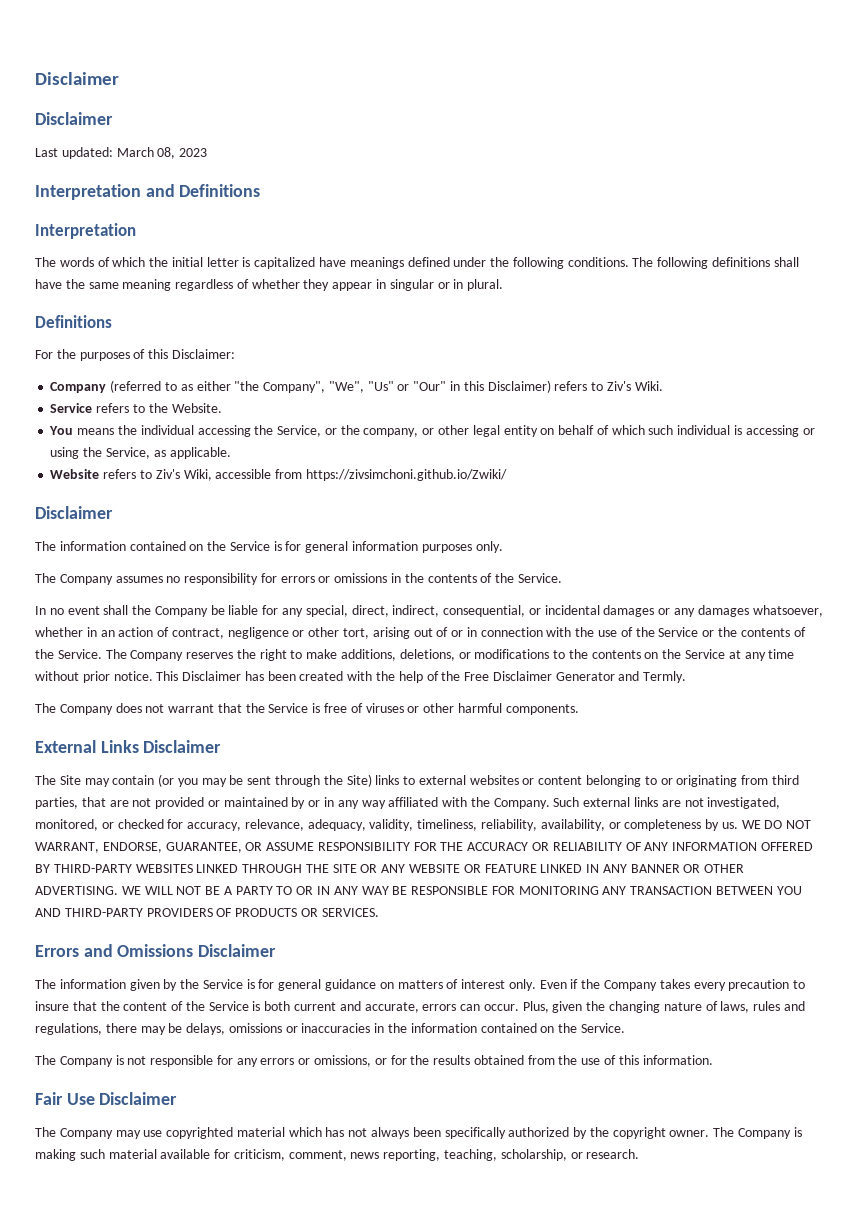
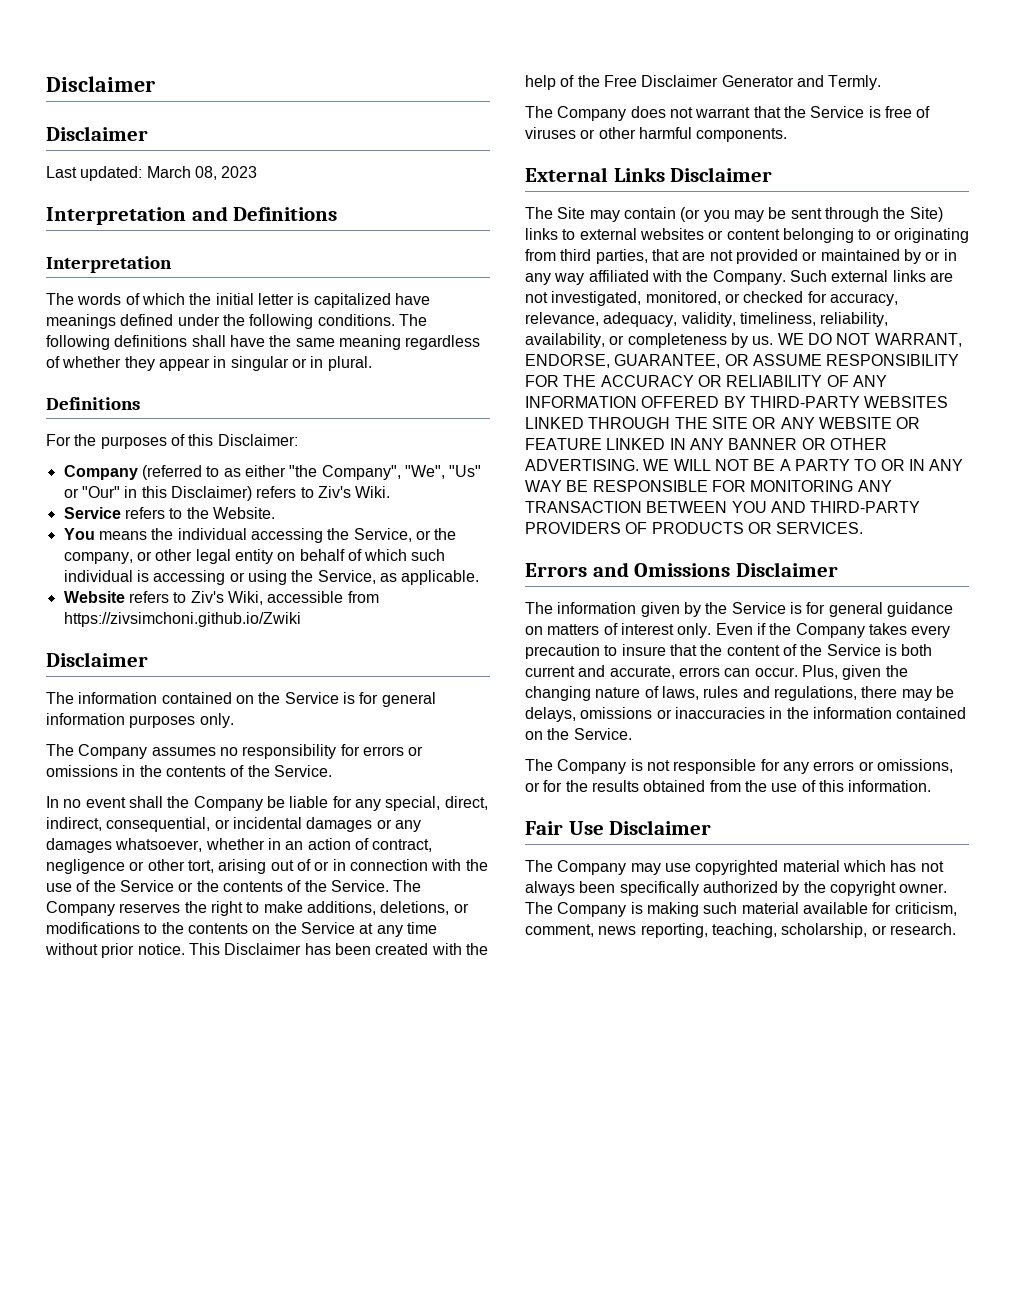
[305,469,507,481] https://zivsimchoni.github.io/Zwiki/ -> [63,612,301,627] https://zivsimchoni.github.io/Zwiki

